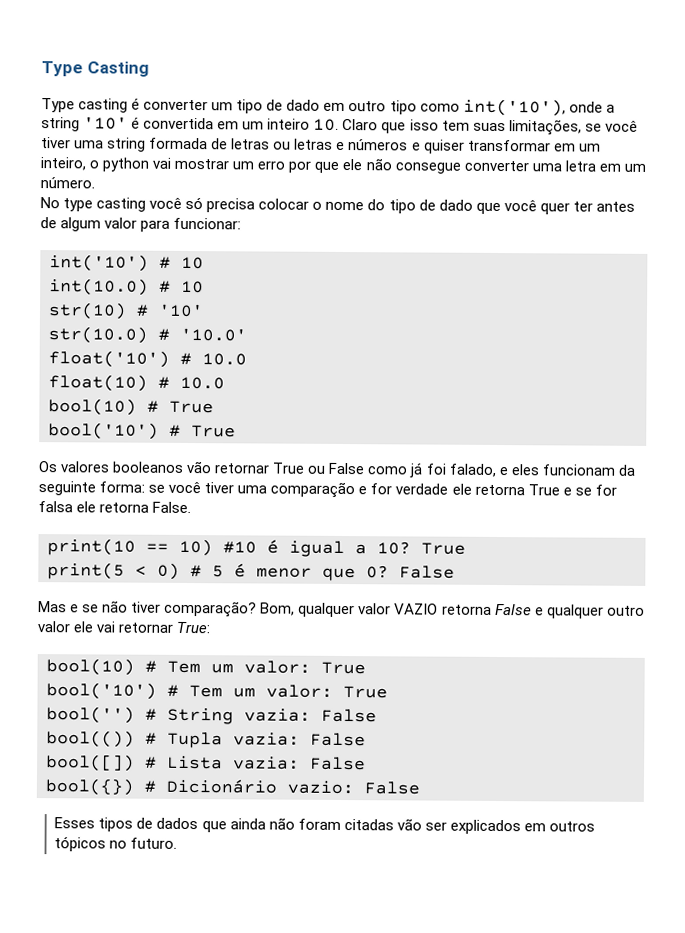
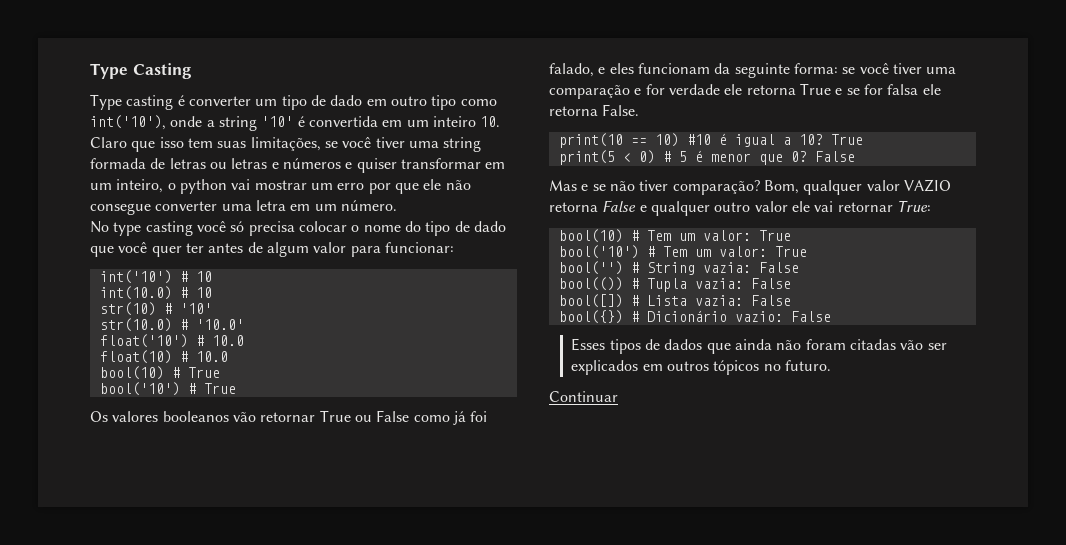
(178, 843) none -> [549,391,618,402] // Continuar

